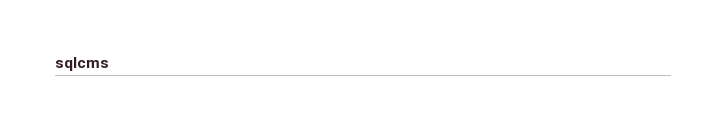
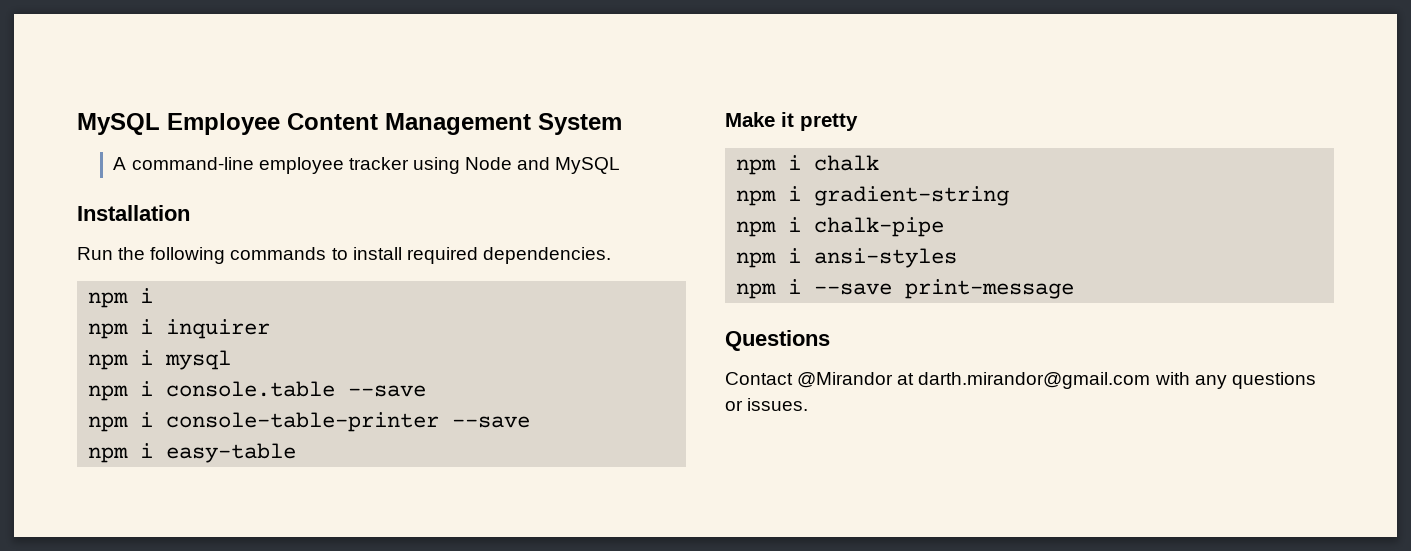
[55,57,109,71] sqlcms -> [77,113,622,135] [113,157,621,174] [77,205,190,221] [77,247,611,264] [88,288,154,308] [88,319,271,339] [88,350,232,370] [88,381,427,401] [88,412,531,432] [88,443,297,463] [725,112,858,131] [736,155,880,175] [736,186,1010,206] [736,217,945,237] [736,248,958,268] [736,279,1075,299] [725,330,830,351] [725,372,1316,389] [725,398,809,411] MySQL Employee Content Management System // A command-line employee tracker using Node and MySQL // Installation // Run the following commands to install required dependencies. // npm i // npm i inquirer // npm i mysql // npm i console.table --save // npm i console-table-printer --save // npm i easy-table // Make it pretty // npm i chalk // npm i gradient-string // npm i chalk-pipe // npm i ansi-styles // npm i --save print-message // Questions // Contact @Mirandor at darth.mirandor@gmail.com with any questions or issues.

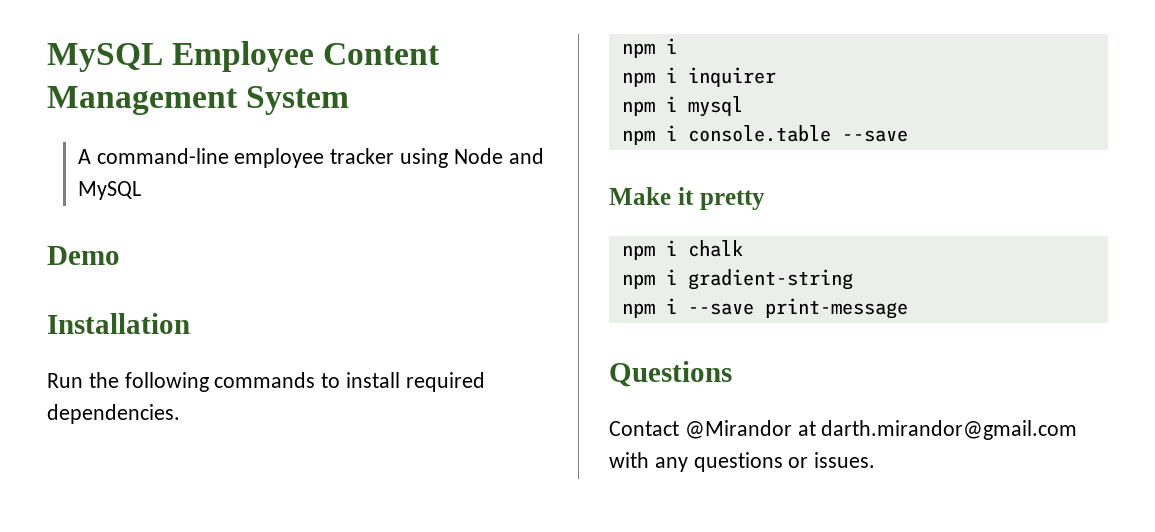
(621, 165) none -> [47,246,120,265] // Demo
[88,412,531,432] [88,443,297,463] // npm i console-table-printer --save // npm i easy-table -> (908, 136) none
[736,217,945,237] [736,248,958,268] // npm i chalk-pipe // npm i ansi-styles -> (853, 279) none

